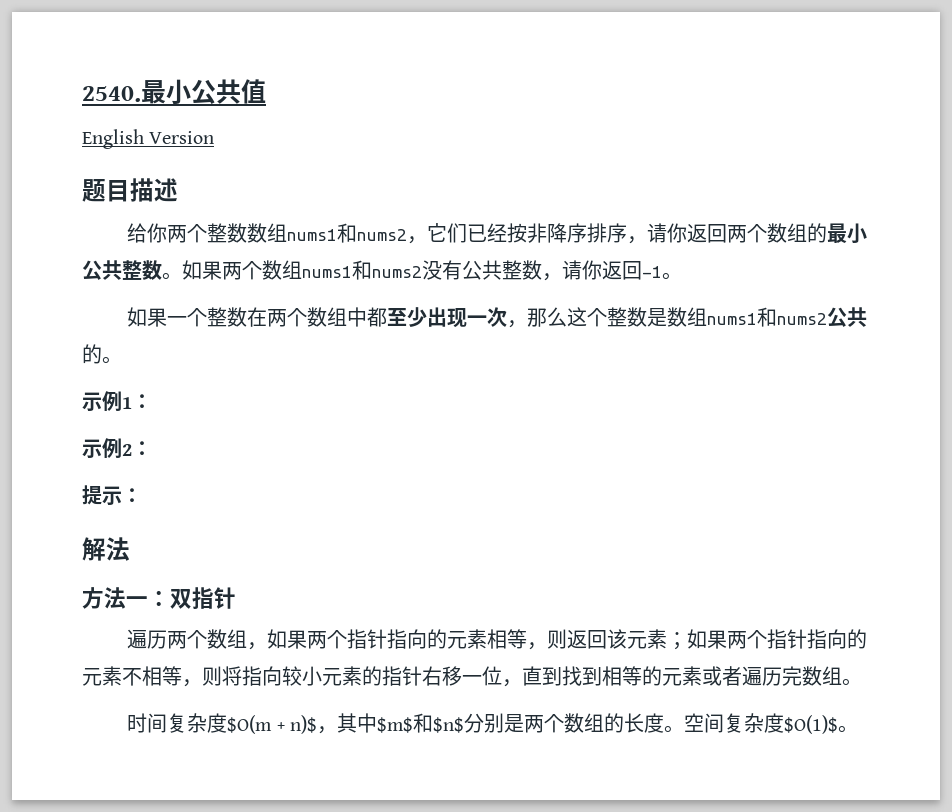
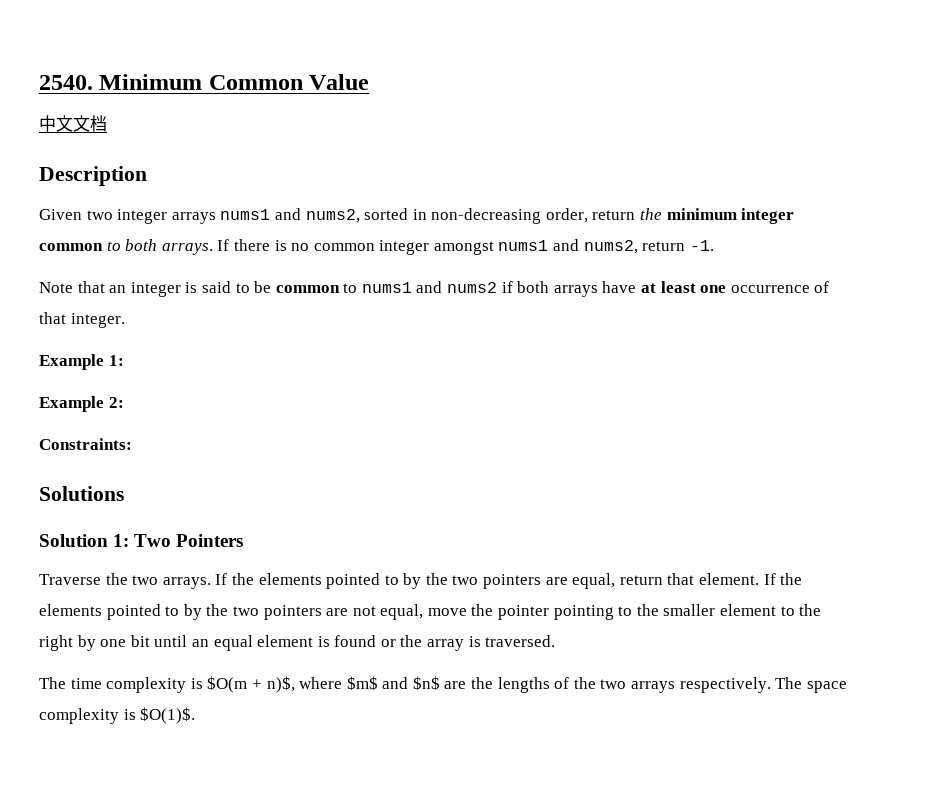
[141,79,266,105] [82,129,215,149] [82,178,178,202] [127,223,868,244] [82,260,682,281] [127,307,868,328] [82,344,122,364] [82,391,152,411] [82,438,152,458] [82,485,142,505] [82,537,130,561] [82,587,236,609] [127,629,868,650] [82,666,862,687] [127,713,859,734] 最小公共值 // English Version // 题目描述 // 给你两个整数数组nums1和nums2，它们已经按非降序排序，请你返回两个数组的最小公共整数。如果两个数组nums1和nums2没有公共整数，请你返回-1。 // 如果一个整数在两个数组中都至少出现一次，那么这个整数是数组nums1和nums2公共的。 // 示例1： // 示例2： // 提示： // 解法 // 方法一：双指针 // 遍历两个数组，如果两个指针指向的元素相等，则返回该元素；如果两个指针指向的元素不相等，则将指向较小元素的指针右移一位，直到找到相等的元素或者遍历完数组。 // 时间复杂度$O(m + n)$，其中$m$和$n$分别是两个数组的长度。空间复杂度$O(1)$。 -> [99,74,370,90] [39,115,107,132] [39,166,147,186] [39,208,795,224] [39,239,714,255] [39,281,830,297] [39,312,125,328] [39,354,124,370] [39,396,124,412] [39,438,132,450] [39,486,124,501] [39,534,244,547] [39,573,803,589] [39,604,822,620] [39,635,556,651] [39,676,847,693] [39,707,196,724] Minimum Common Value // 中文文档 // Description // Given two integer arrays nums1 and nums2, sorted in non-decreasing order, return the minimum integer common to both arrays. If there is no common integer amongst nums1 and nums2, return -1. // Note that an integer is said to be common to nums1 and nums2 if both arrays have at least one occurrence of that integer. // Example 1: // Example 2: // Constraints: // Solutions // Solution 1: Two Pointers // Traverse the two arrays. If the elements pointed to by the two pointers are equal, return that element. If the elements pointed to by the two pointers are not equal, move the pointer pointing to the smaller element to the right by one bit until an equal element is found or the array is traversed. // The time complexity is $O(m + n)$, where $m$ and $n$ are the lengths of the two arrays respectively. The space complexity is $O(1)$.

